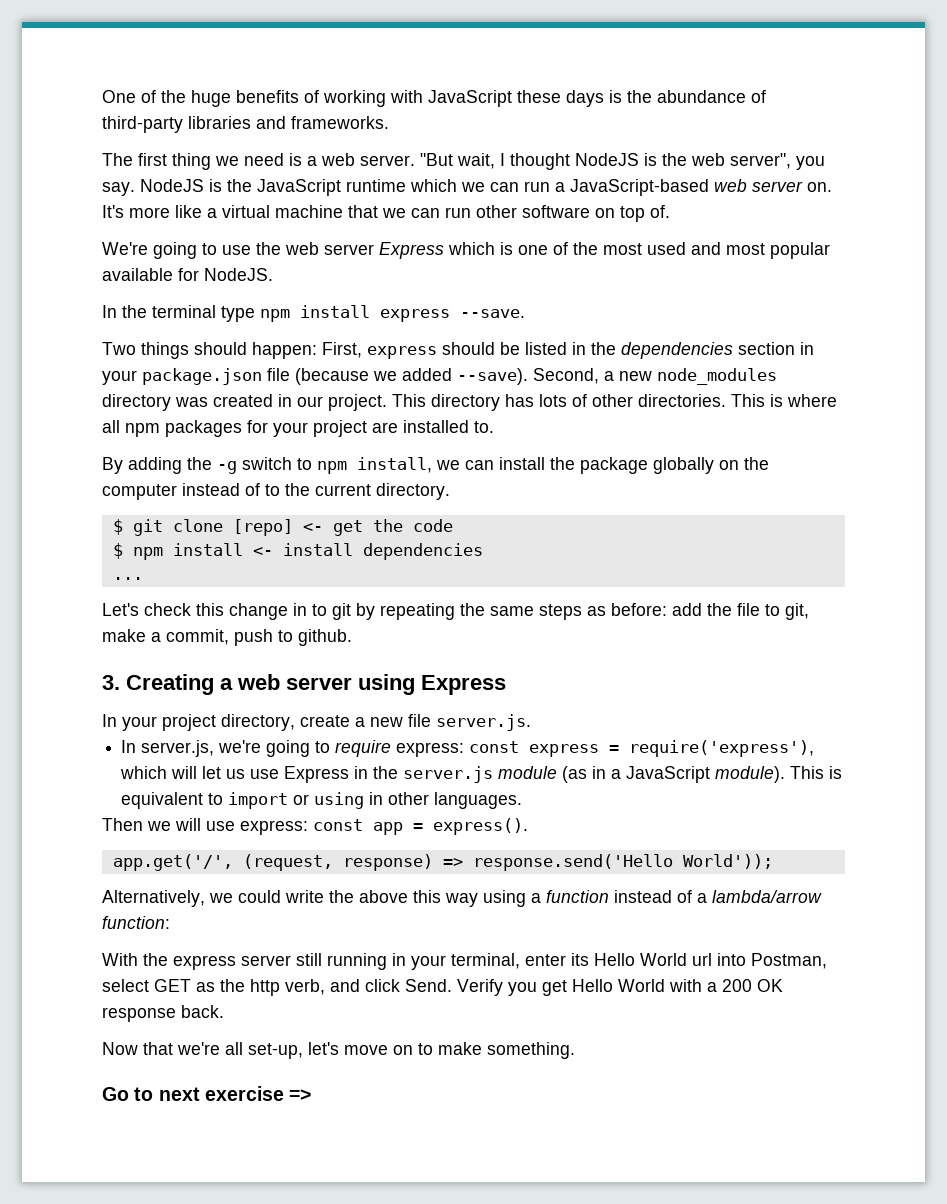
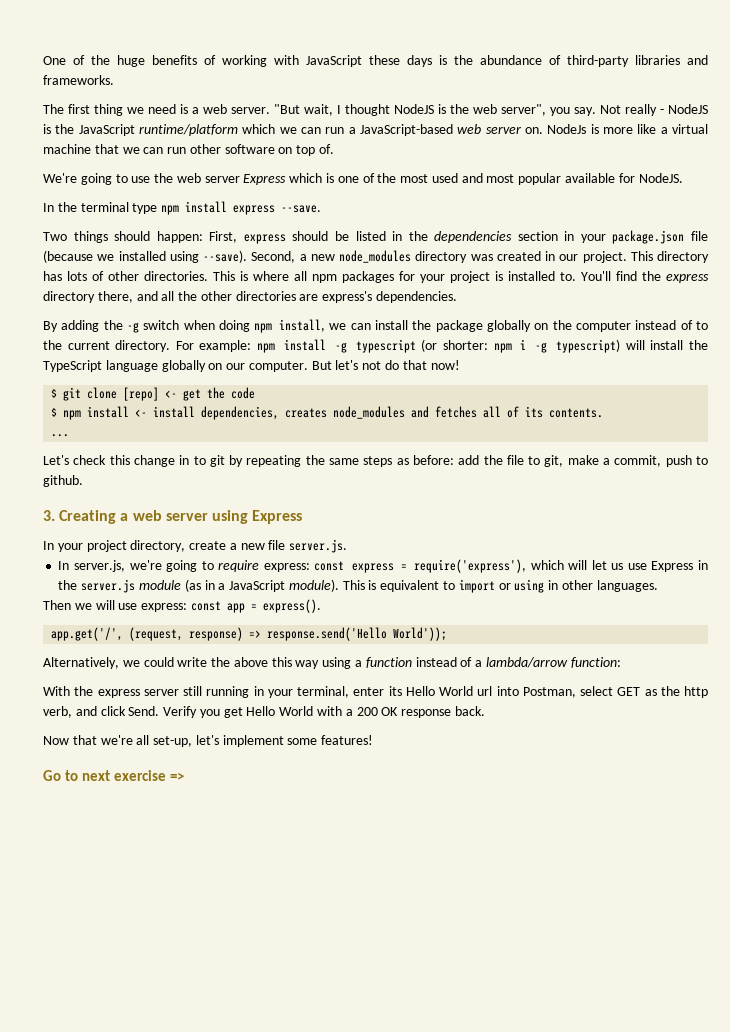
(135, 189) none -> [600,104,664,116] Not really -
[346,179,406,192] runtime -> [139,124,238,136] runtime/platform
[102,205,124,218] It's -> [547,124,599,134] NodeJs is
[402,368,452,381] added -> [118,251,199,263] installed using
[372,422,398,433] are -> [495,271,503,281] is
(494, 427) none -> [581,271,709,283] [43,291,458,303] You'll find the express directory there, and all the other directories are express's dependencies.
[297,458,312,470] to -> [183,320,250,332] when doing
(450, 491) none -> [175,339,708,353] [43,360,460,372] For example: npm install -g typescript (or shorter: npm i -g typescript) will install the TypeScript language globally on our computer. But let's not do that now!
[362,543,483,560] dependencies -> [201,406,604,420] dependencies, creates node_modules and fetches all of its contents.
[344,1042,575,1059] move on to make something. -> [222,735,374,747] implement some features!

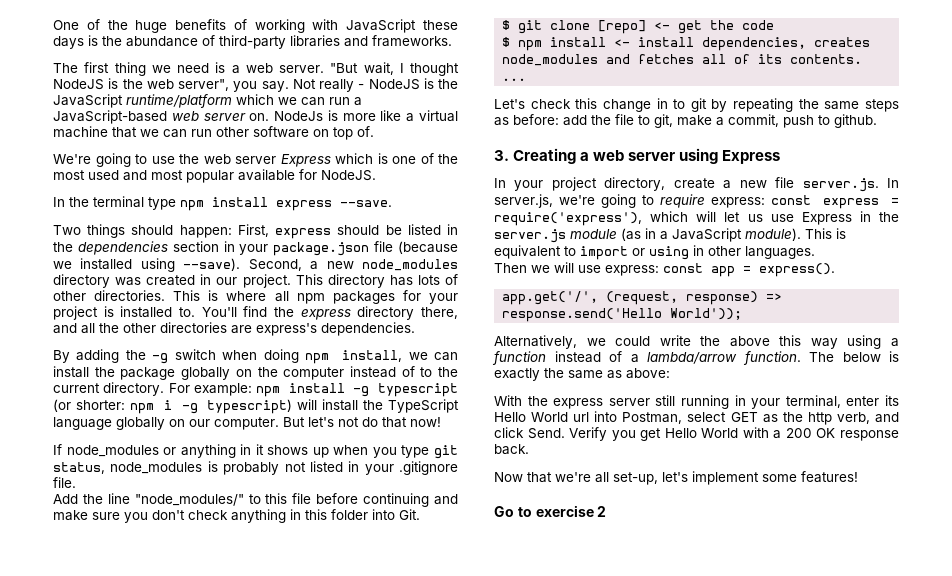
(460, 365) none -> [53,444,458,459] [53,461,458,475] [53,477,76,488] [53,493,459,507] [53,509,420,523] // If node_modules or anything in it shows up when you type git status, node_modules is probably not listed in your .gitignore file. // Add the line "node_modules/" to this file before continuing and make sure you don't check anything in this folder into Git.
(348, 546) // -> (879, 185) none
[570,657,621,668] function: -> [742,351,899,365] [494,368,670,381] function. The below is exactly the same as above:
[81,770,184,781] next exercise => -> [535,505,607,517] exercise 2

